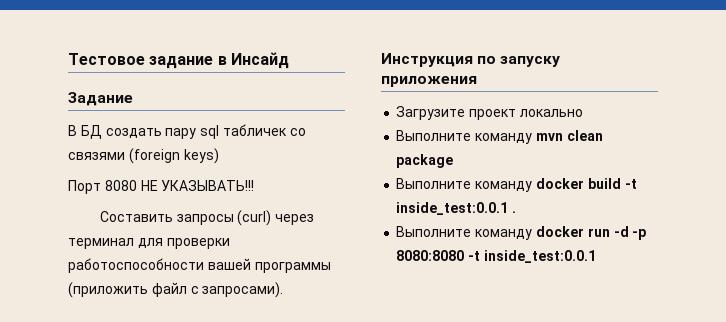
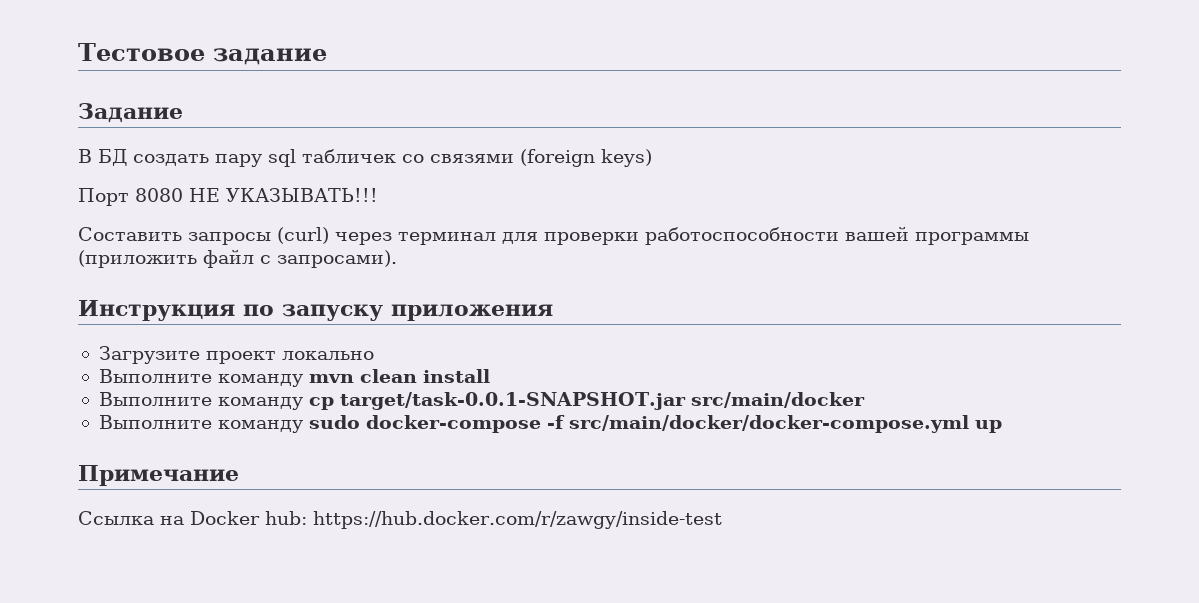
[217,52,289,69] в Инсайд -> (327, 56) none
[396,154,454,168] [396,178,637,192] [396,202,517,215] [396,226,647,240] [396,250,596,263] package // Выполните команду docker build -t inside_test:0.0.1 . // Выполните команду docker run -d -p 8080:8080 -t inside_test:0.0.1 -> [422,369,490,383] [98,392,865,410] [98,415,1002,433] [78,465,239,486] [78,511,722,529] install // Выполните команду cp target/task-0.0.1-SNAPSHOT.jar src/main/docker // Выполните команду sudo docker-compose -f src/main/docker/docker-compose.yml up // Примечание // Ссылка на Docker hub: https://hub.docker.com/r/zawgy/inside-test

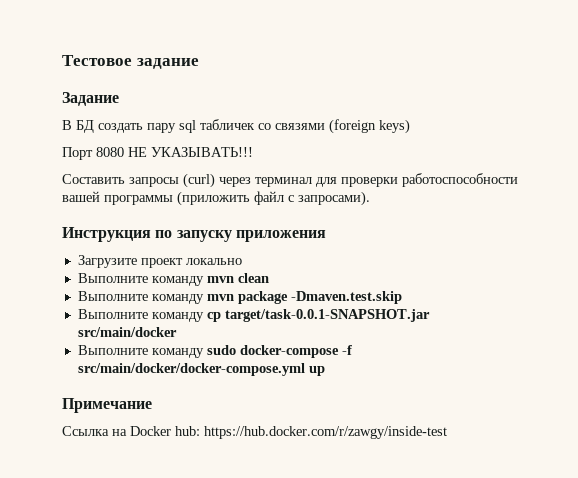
[422,369,490,383] install -> [77,291,402,304] // Выполните команду mvn package -Dmaven.test.skip

